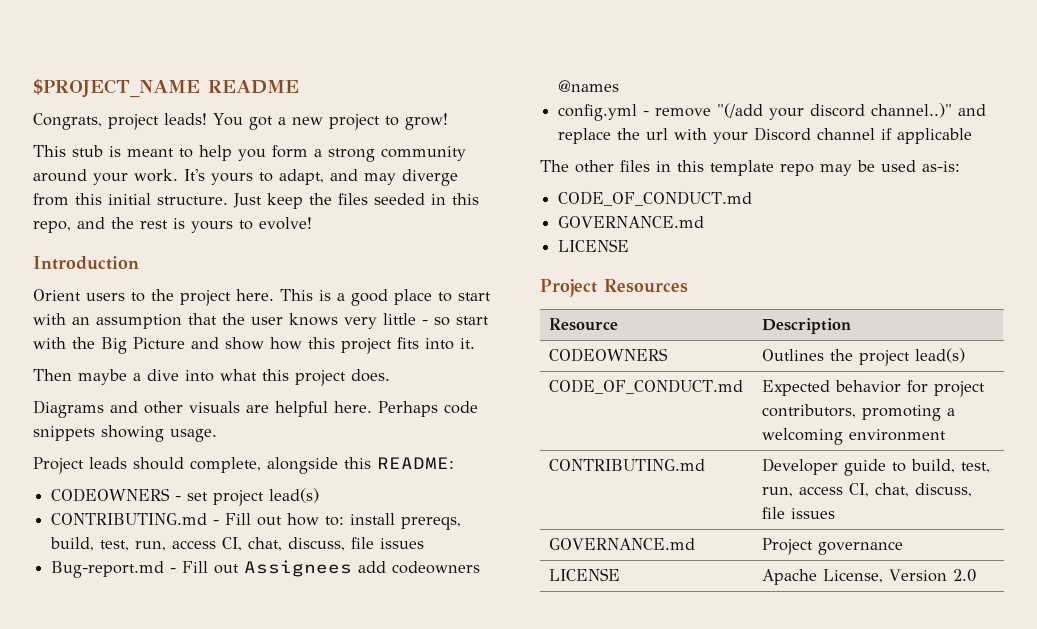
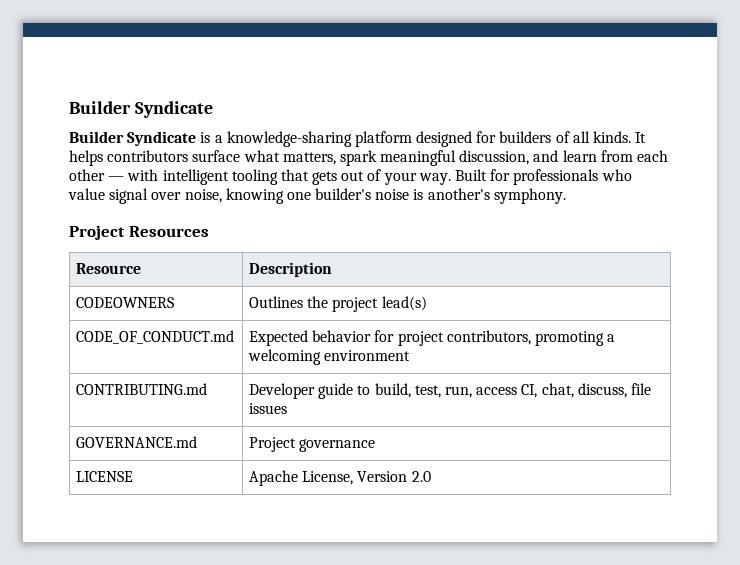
[33,79,299,98] [33,113,448,130] [33,145,466,162] [33,169,458,186] [33,193,479,209] [33,217,312,233] [33,256,139,270] [33,289,491,306] [33,313,489,329] [33,337,475,354] [33,369,390,386] [33,400,478,418] [33,425,217,442] [33,457,454,474] [51,488,320,506] [51,513,462,530] [50,537,425,551] [51,560,481,578] [558,80,620,92] [558,103,987,121] [558,127,973,144] [540,160,960,176] [558,191,753,206] [558,216,705,228] [558,239,630,252] $PROJECT_NAME README // Congrats, project leads! You got a new project to grow! // This stub is meant to help you form a strong community around your work. It's yours to adapt, and may diverge from this initial structure. Just keep the files seeded in this repo, and the rest is yours to evolve! // Introduction // Orient users to the project here. This is a good place to start with an assumption that the user knows very little - so start with the Big Picture and show how this project fits into it. // Then maybe a dive into what this project does. // Diagrams and other visuals are helpful here. Perhaps code snippets showing usage. // Project leads should complete, alongside this README: // CODEOWNERS - set project lead(s) // CONTRIBUTING.md - Fill out how to: install prereqs, build, test, run, access CI, chat, discuss, file issues // Bug-report.md - Fill out Assignees add codeowners @names // config.yml - remove "(/add your discord channel..)" and replace the url with your Discord channel if applicable // The other files in this template repo may be used as-is: // CODE_OF_CONDUCT.md // GOVERNANCE.md // LICENSE -> [69,101,213,118] [69,131,647,147] [69,150,669,166] [69,169,632,185] [68,188,566,204] Builder Syndicate // Builder Syndicate is a knowledge-sharing platform designed for builders of all kinds. It helps contributors surface what matters, spark meaningful discussion, and learn from each other — with intelligent tooling that gets out of your way. Built for professionals who value signal over noise, knowing one builder's noise is another's symphony.

